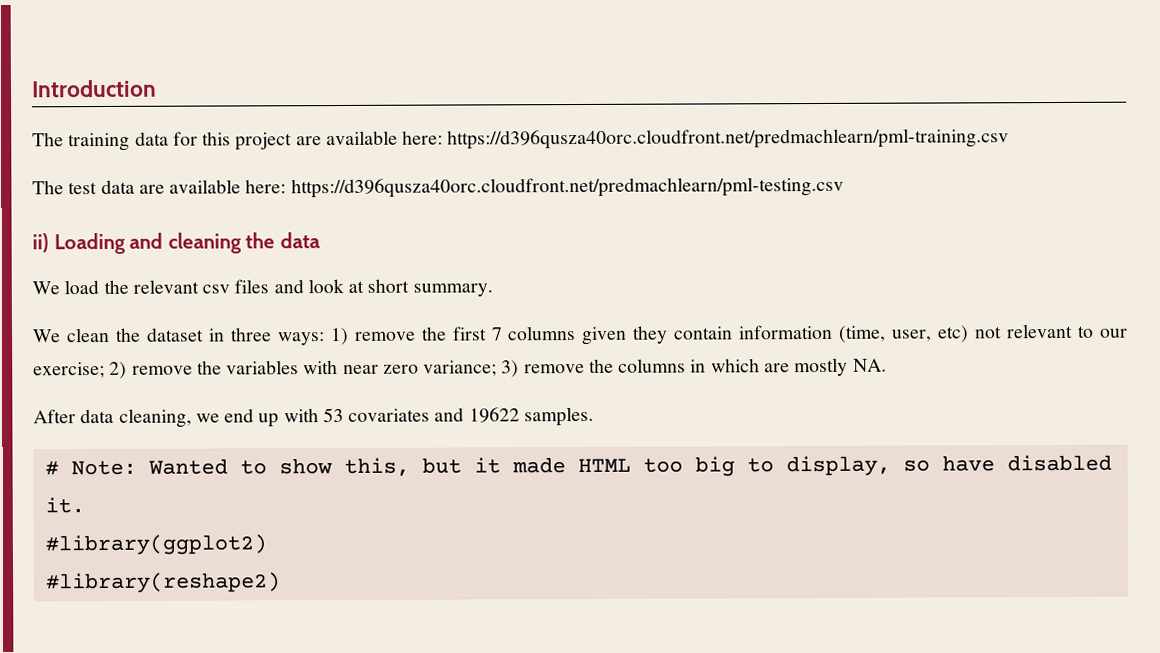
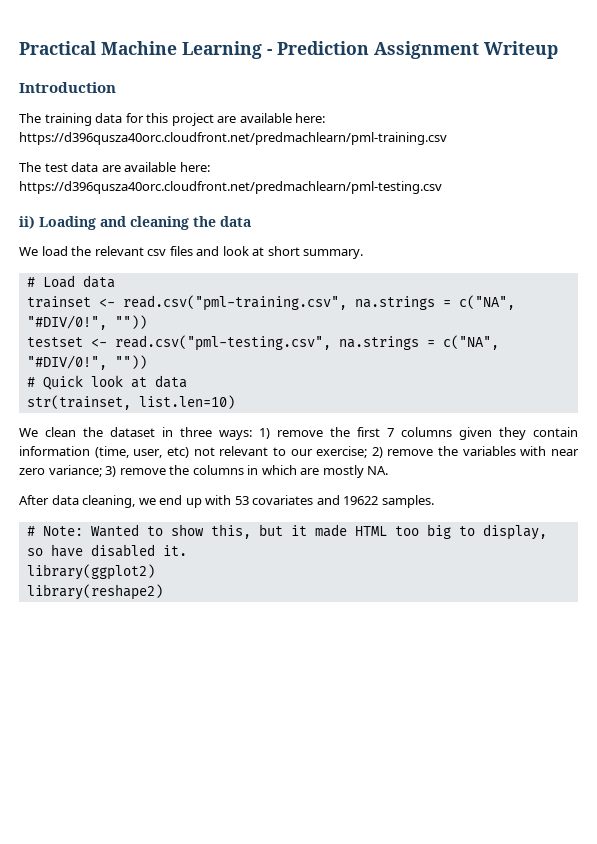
(31, 88) none -> [19,41,558,59] Practical Machine Learning - Prediction Assignment Writeup //
(493, 290) none -> [26,275,115,288] [26,295,515,311] [26,315,147,330] [26,335,499,351] [26,355,147,370] [26,375,187,390] [26,395,235,410] // # Load data // trainset <- read.csv("pml-training.csv", na.strings = c("NA", "#DIV/0!", "")) // testset <- read.csv("pml-testing.csv", na.strings = c("NA", "#DIV/0!", "")) // # Quick look at data // str(trainset, list.len=10)
[44,534,267,556] [45,572,281,594] #library(ggplot2) // #library(reshape2) -> [26,564,155,580] [26,584,163,600] library(ggplot2) // library(reshape2)

